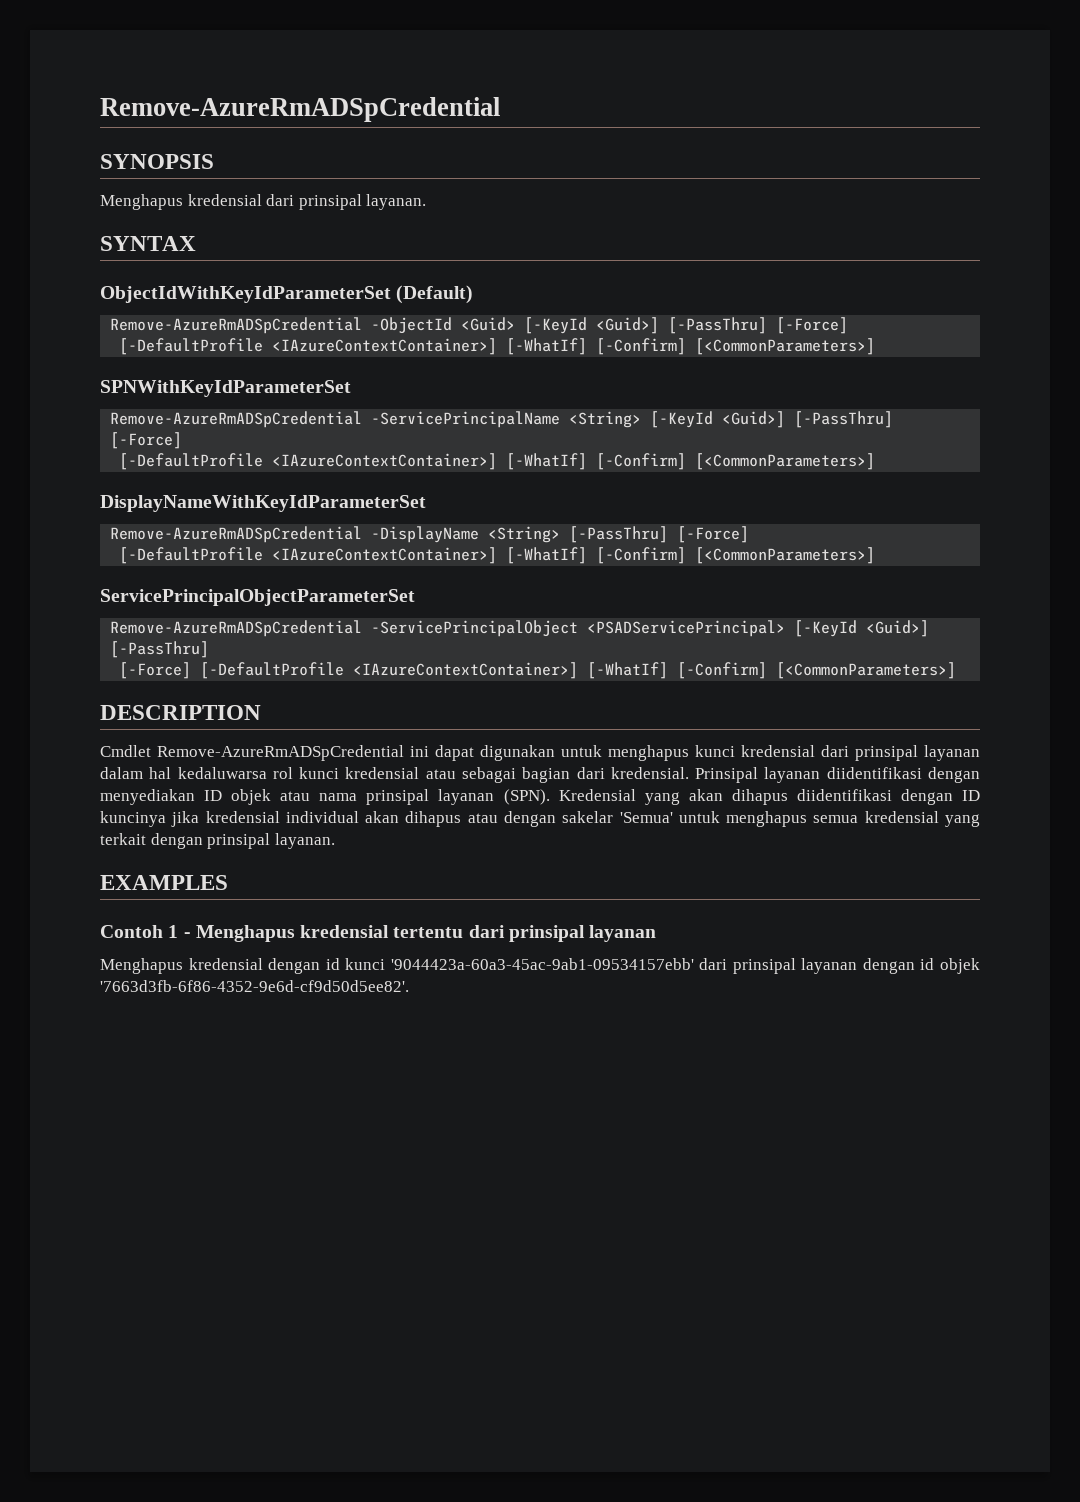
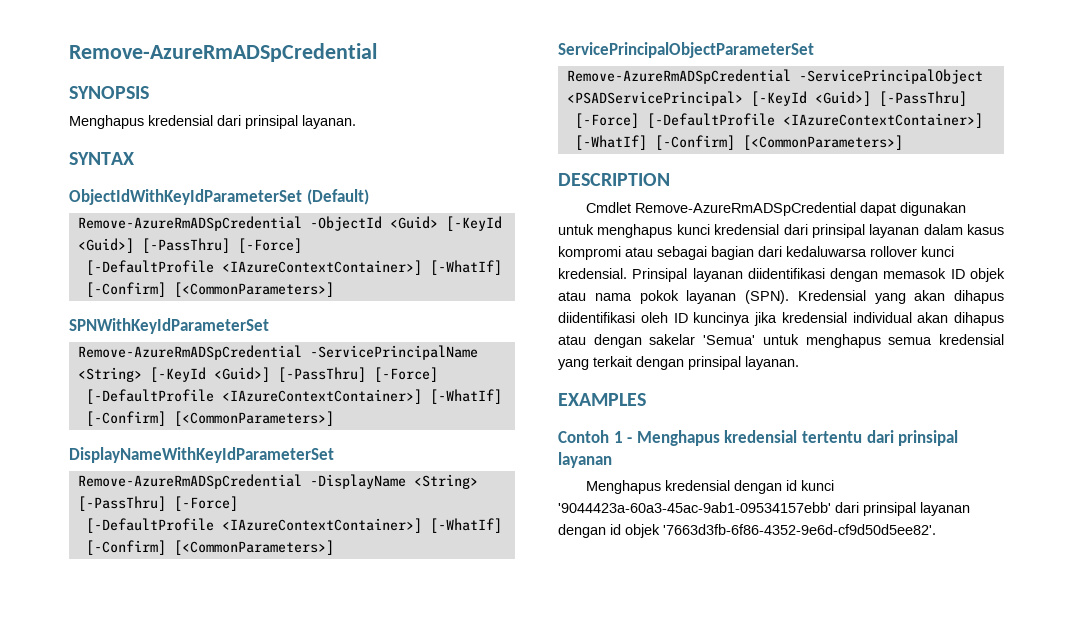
[410,746,429,757] ini -> (857, 209) none
[149,767,420,779] hal kedaluwarsa rol kunci kredensial -> [967,224,1004,235] [558,246,621,260] kasus kompromi
(605, 773) none -> [786,246,954,257] kedaluwarsa rollover kunci
[100,789,195,805] menyediakan -> [883,268,947,279] memasok
[366,789,430,805] prinsipal -> [639,290,679,304] pokok
[900,789,953,805] dengan -> [640,312,668,323] oleh

